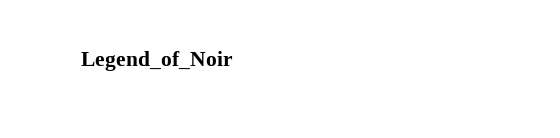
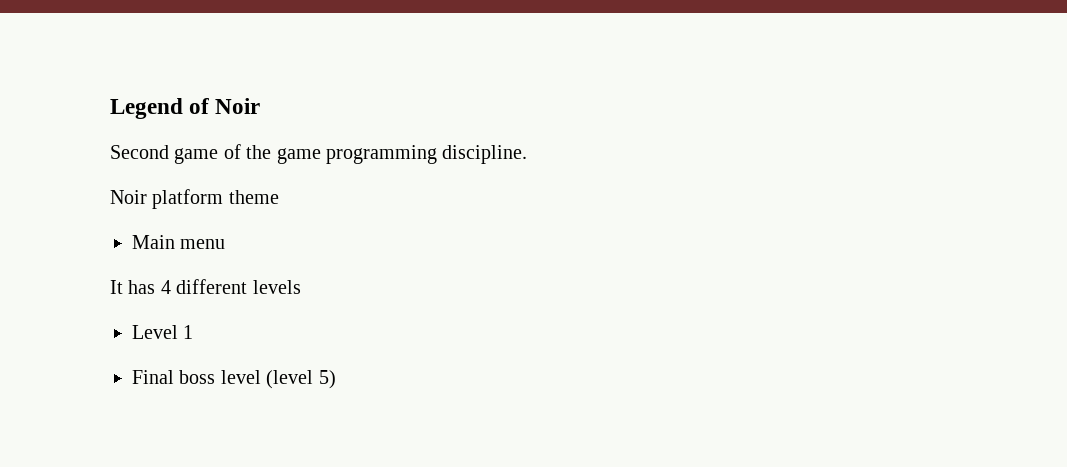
[81,51,233,71] Legend_of_Noir -> [110,98,261,119] [110,144,528,164] [110,189,279,209] [132,235,226,249] [110,279,301,294] [132,325,194,339] [132,370,336,389] Legend of Noir // Second game of the game programming discipline. // Noir platform theme // Main menu // It has 4 different levels // Level 1 // Final boss level (level 5)

